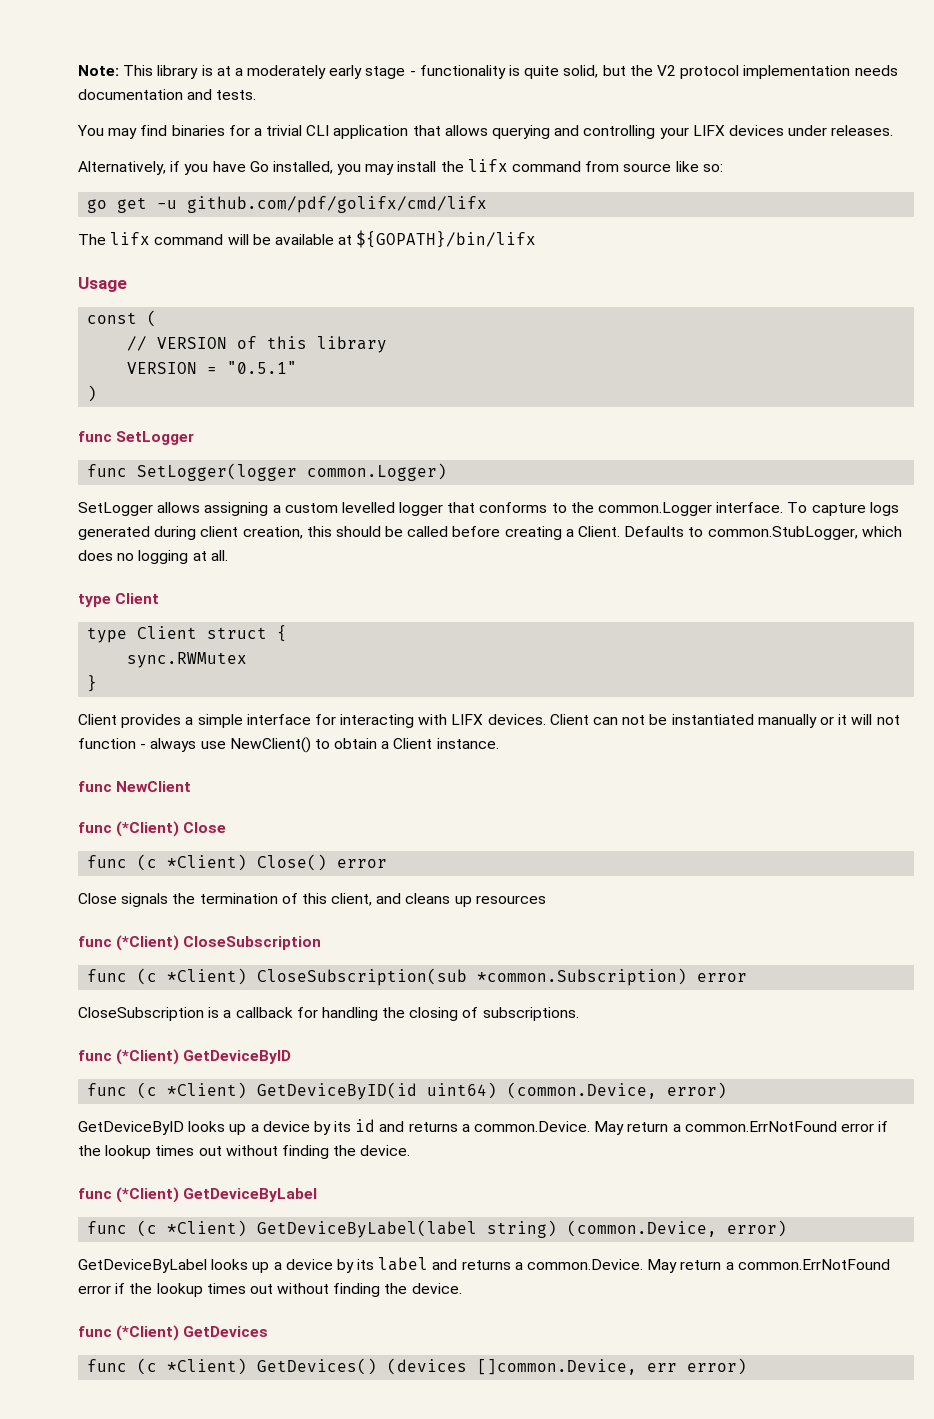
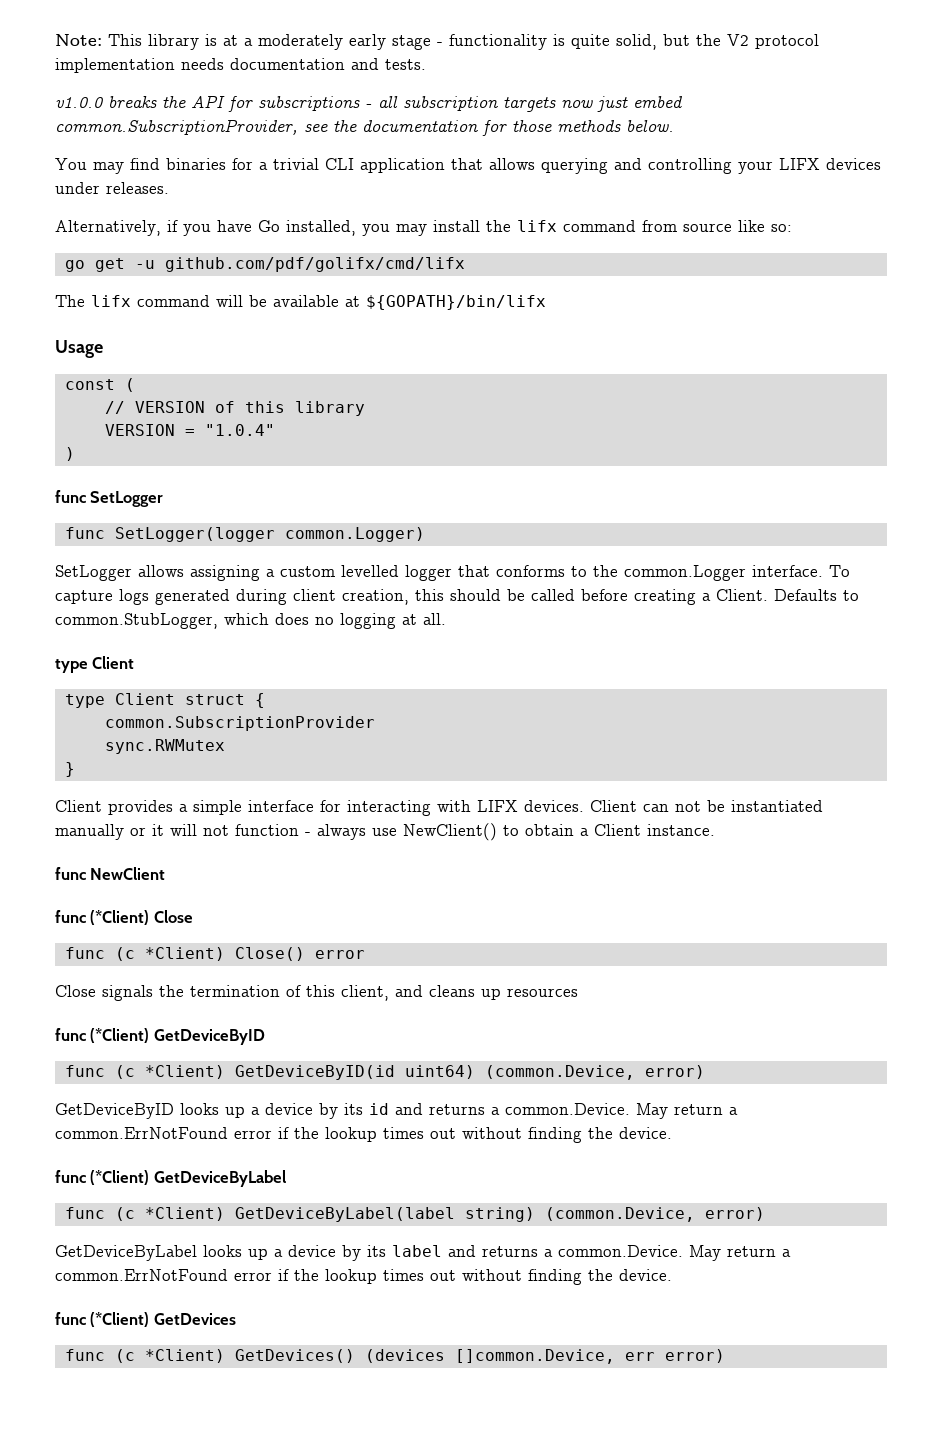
(257, 95) none -> [55,95,683,112] [55,119,674,136] // v1.0.0 breaks the API for subscriptions - all subscription targets now just embed common.SubscriptionProvider, see the documentation for those methods below.
[227,361,298,374] "0.5.1" -> [204,424,275,436] "1.0.4"
(288, 633) none -> [104,716,375,731] // common.SubscriptionProvider
[78,935,322,951] [87,968,748,986] [78,1007,579,1021] // func (*Client) CloseSubscription // func (c *Client) CloseSubscription(sub *common.Subscription) error // CloseSubscription is a callback for handling the closing of subscriptions. -> (578, 992) none

